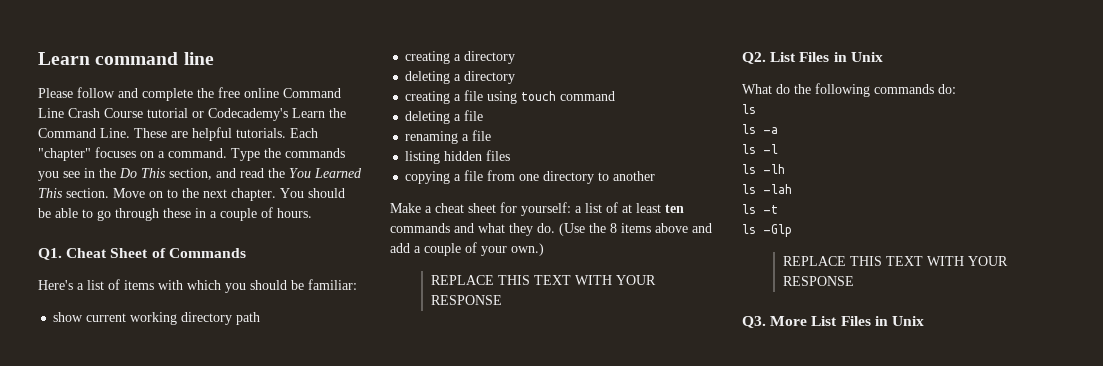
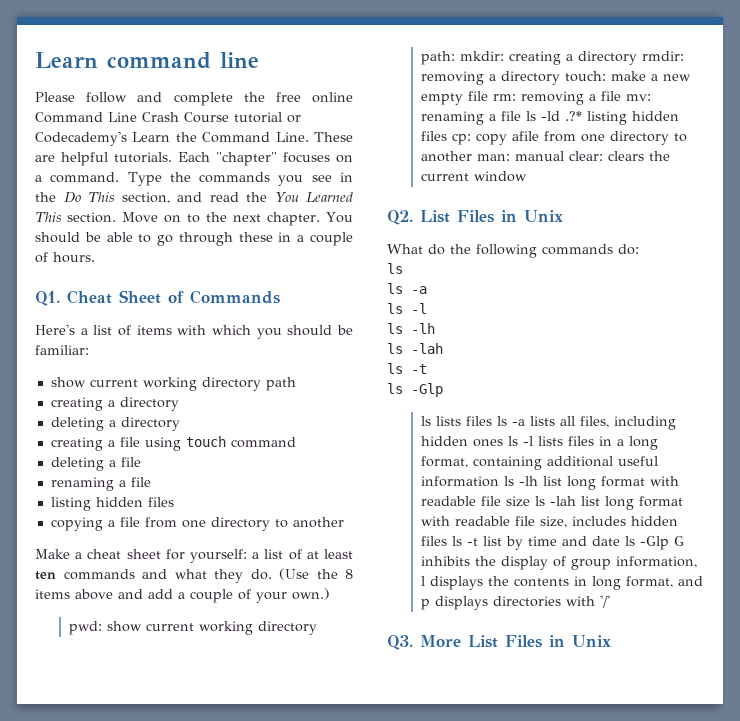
[430,275,656,285] [430,295,502,305] REPLACE THIS TEXT WITH YOUR RESPONSE -> [69,621,318,635] [421,51,685,65] [421,71,692,85] [421,91,652,105] [421,111,680,125] [421,131,688,145] [421,151,671,162] [421,171,528,182] pwd: show current working directory path: mkdir: creating a directory rmdir: removing a directory touch: make a new empty file rm: removing a file mv: renaming a file ls -ld .?* listing hidden files cp: copy afile from one directory to another man: manual clear: clears the current window
[782,256,1008,266] [782,276,854,286] REPLACE THIS TEXT WITH YOUR RESPONSE -> [421,416,677,430] [421,436,659,450] [421,456,659,470] [421,476,680,490] [421,496,684,510] [421,516,679,528] [421,536,685,550] [421,556,698,570] [421,576,704,590] [421,595,611,610] ls lists files ls -a lists all files, including hidden ones ls -l lists files in a long format, containing additional useful information ls -lh list long format with readable file size ls -lah list long format with readable file size, includes hidden files ls -t list by time and date ls -Glp G inhibits the display of group information, l displays the contents in long format, and p displays directories with '/'

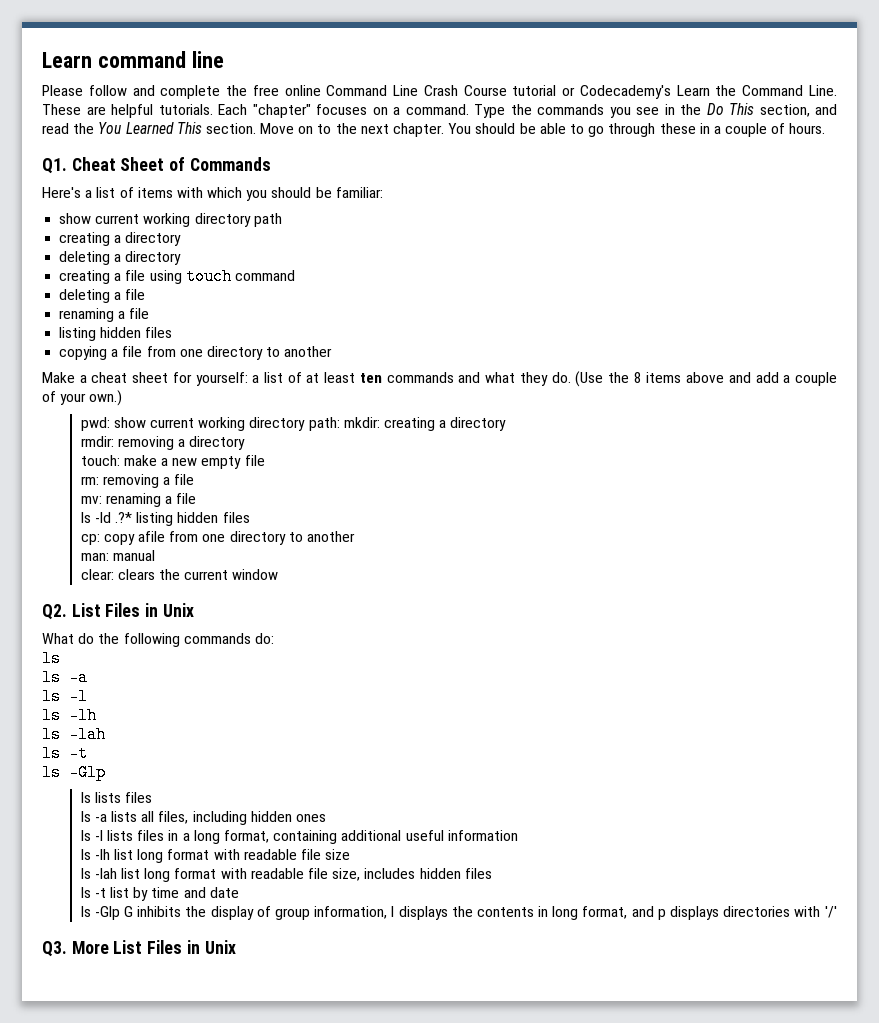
(638, 58) none -> (507, 424) //
(561, 78) none -> (246, 443) //
(489, 96) none -> (265, 460) //
(622, 96) none -> (195, 479) //
(522, 116) none -> (197, 498) //
(448, 136) none -> (250, 517) //
(473, 156) none -> (355, 536) //
(565, 156) none -> (155, 555) //
(493, 421) none -> (153, 797) //
(504, 443) none -> (326, 818) //
(500, 481) none -> (518, 835) //
(531, 501) none -> (351, 854) //
(448, 541) none -> (492, 873) //
(621, 541) none -> (239, 892) //

